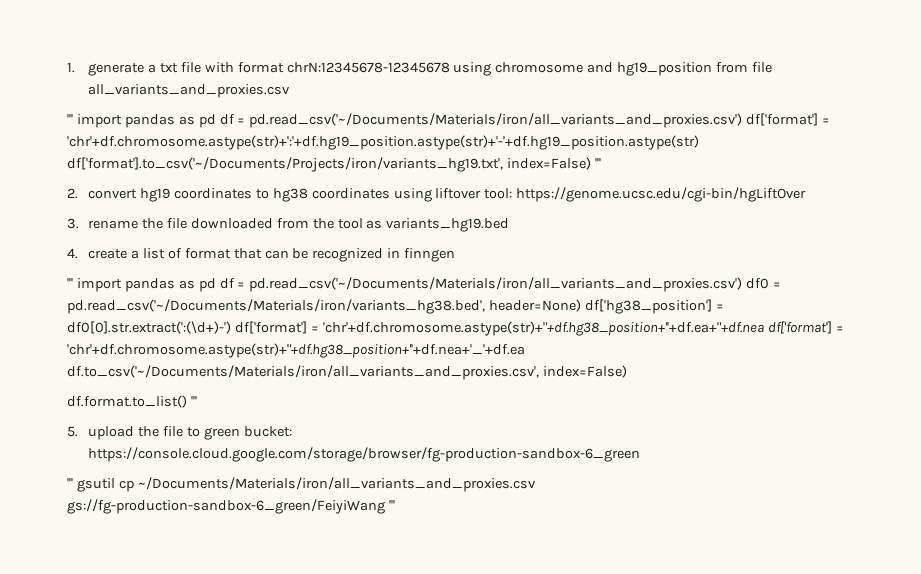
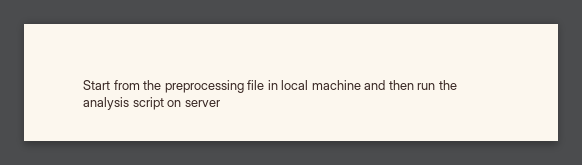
[67,62,773,76] [88,84,291,98] [67,113,831,128] [67,135,699,150] [67,157,601,172] [67,187,807,202] [67,218,510,232] [67,248,456,262] [67,277,782,292] [67,299,724,314] [67,321,844,336] [67,343,525,358] [67,365,627,380] [67,395,197,408] [67,426,292,440] [88,447,641,462] [67,477,536,492] [67,499,395,514] 1. generate a txt file with format chrN:12345678-12345678 using chromosome and hg19_position from file all_variants_and_proxies.csv // ''' import pandas as pd df = pd.read_csv('~/Documents/Materials/iron/all_variants_and_proxies.csv') df['format'] = 'chr'+df.chromosome.astype(str)+':'+df.hg19_position.astype(str)+'-'+df.hg19_position.astype(str) df['format'].to_csv('~/Documents/Projects/iron/variants_hg19.txt', index=False) ''' // 2. convert hg19 coordinates to hg38 coordinates using liftover tool: https://genome.ucsc.edu/cgi-bin/hgLiftOver // 3. rename the file downloaded from the tool as variants_hg19.bed // 4. create a list of format that can be recognized in finngen // ''' import pandas as pd df = pd.read_csv('~/Documents/Materials/iron/all_variants_and_proxies.csv') df0 = pd.read_csv('~/Documents/Materials/iron/variants_hg38.bed', header=None) df['hg38_position'] = df0[0].str.extract(':(\d+)-') df['format'] = 'chr'+df.chromosome.astype(str)+''+df.hg38_position+''+df.ea+''+df.nea df['format'] = 'chr'+df.chromosome.astype(str)+''+df.hg38_position+''+df.nea+'_'+df.ea df.to_csv('~/Documents/Materials/iron/all_variants_and_proxies.csv', index=False) // df.format.to_list() ''' // 5. upload the file to green bucket: https://console.cloud.google.com/storage/browser/fg-production-sandbox-6_green // ''' gsutil cp ~/Documents/Materials/iron/all_variants_and_proxies.csv gs://fg-production-sandbox-6_green/FeiyiWang ''' -> [83,80,457,93] [83,97,220,110] Start from the preprocessing file in local machine and then run the analysis script on server

